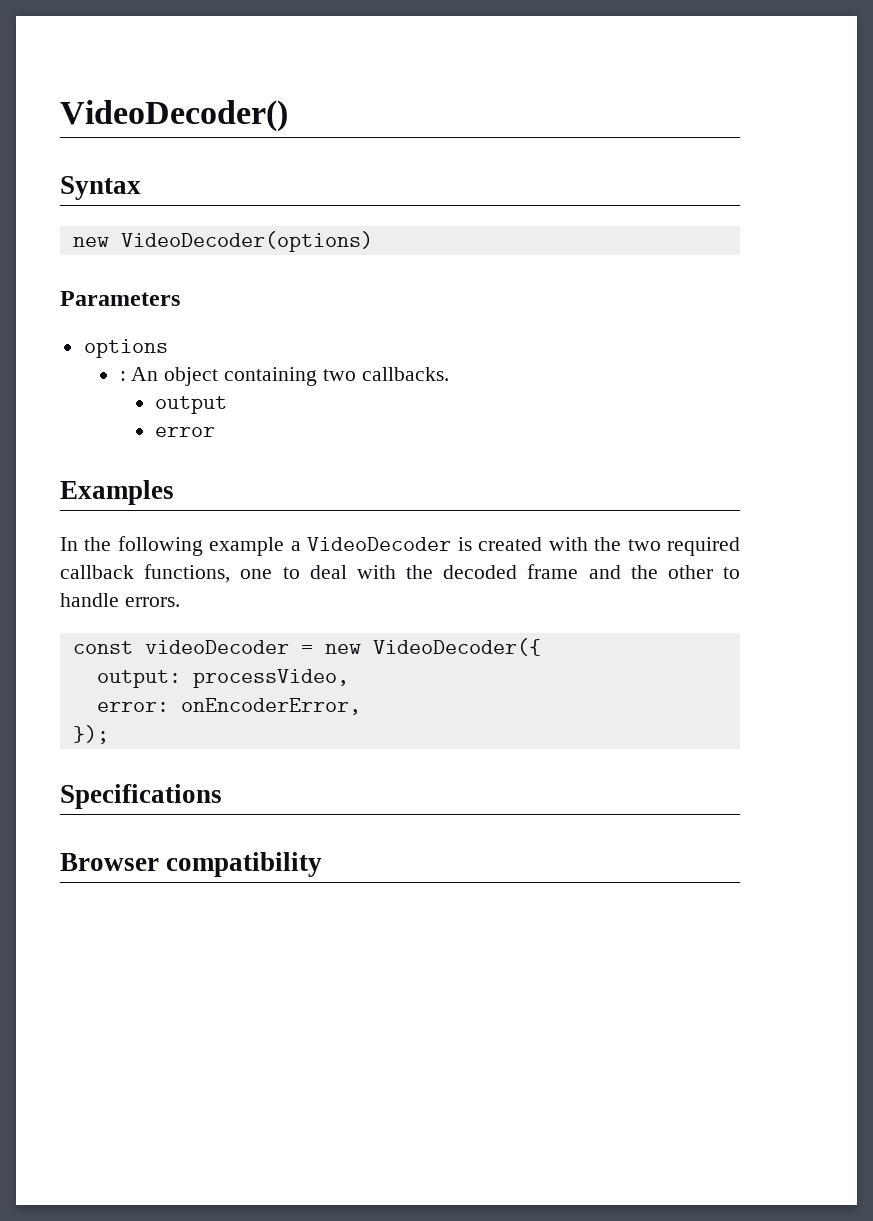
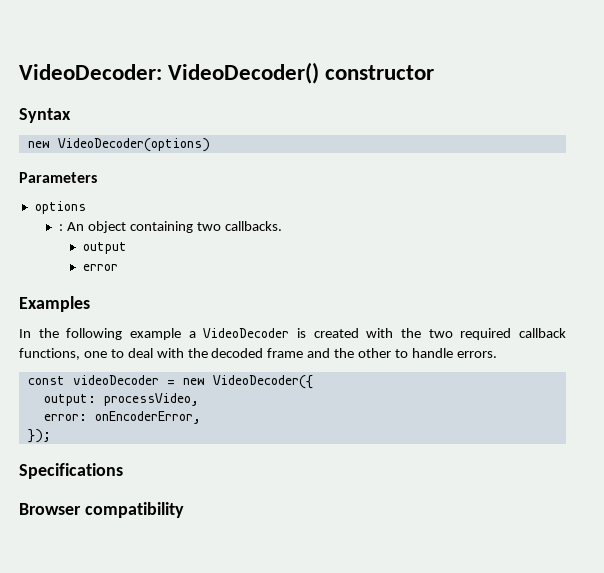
(60, 116) none -> [19,64,162,80] VideoDecoder:
(288, 116) none -> [325,65,435,80] constructor

